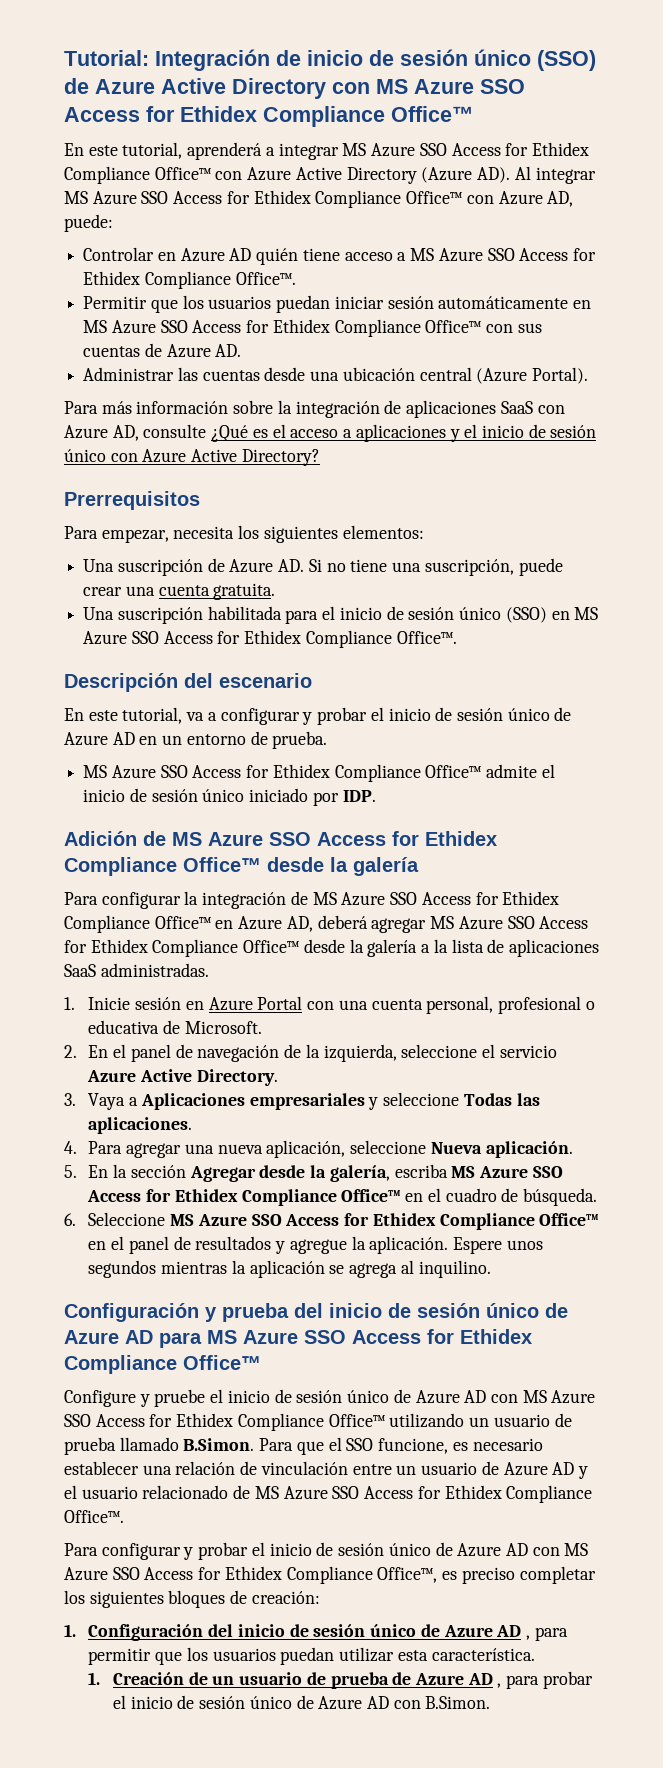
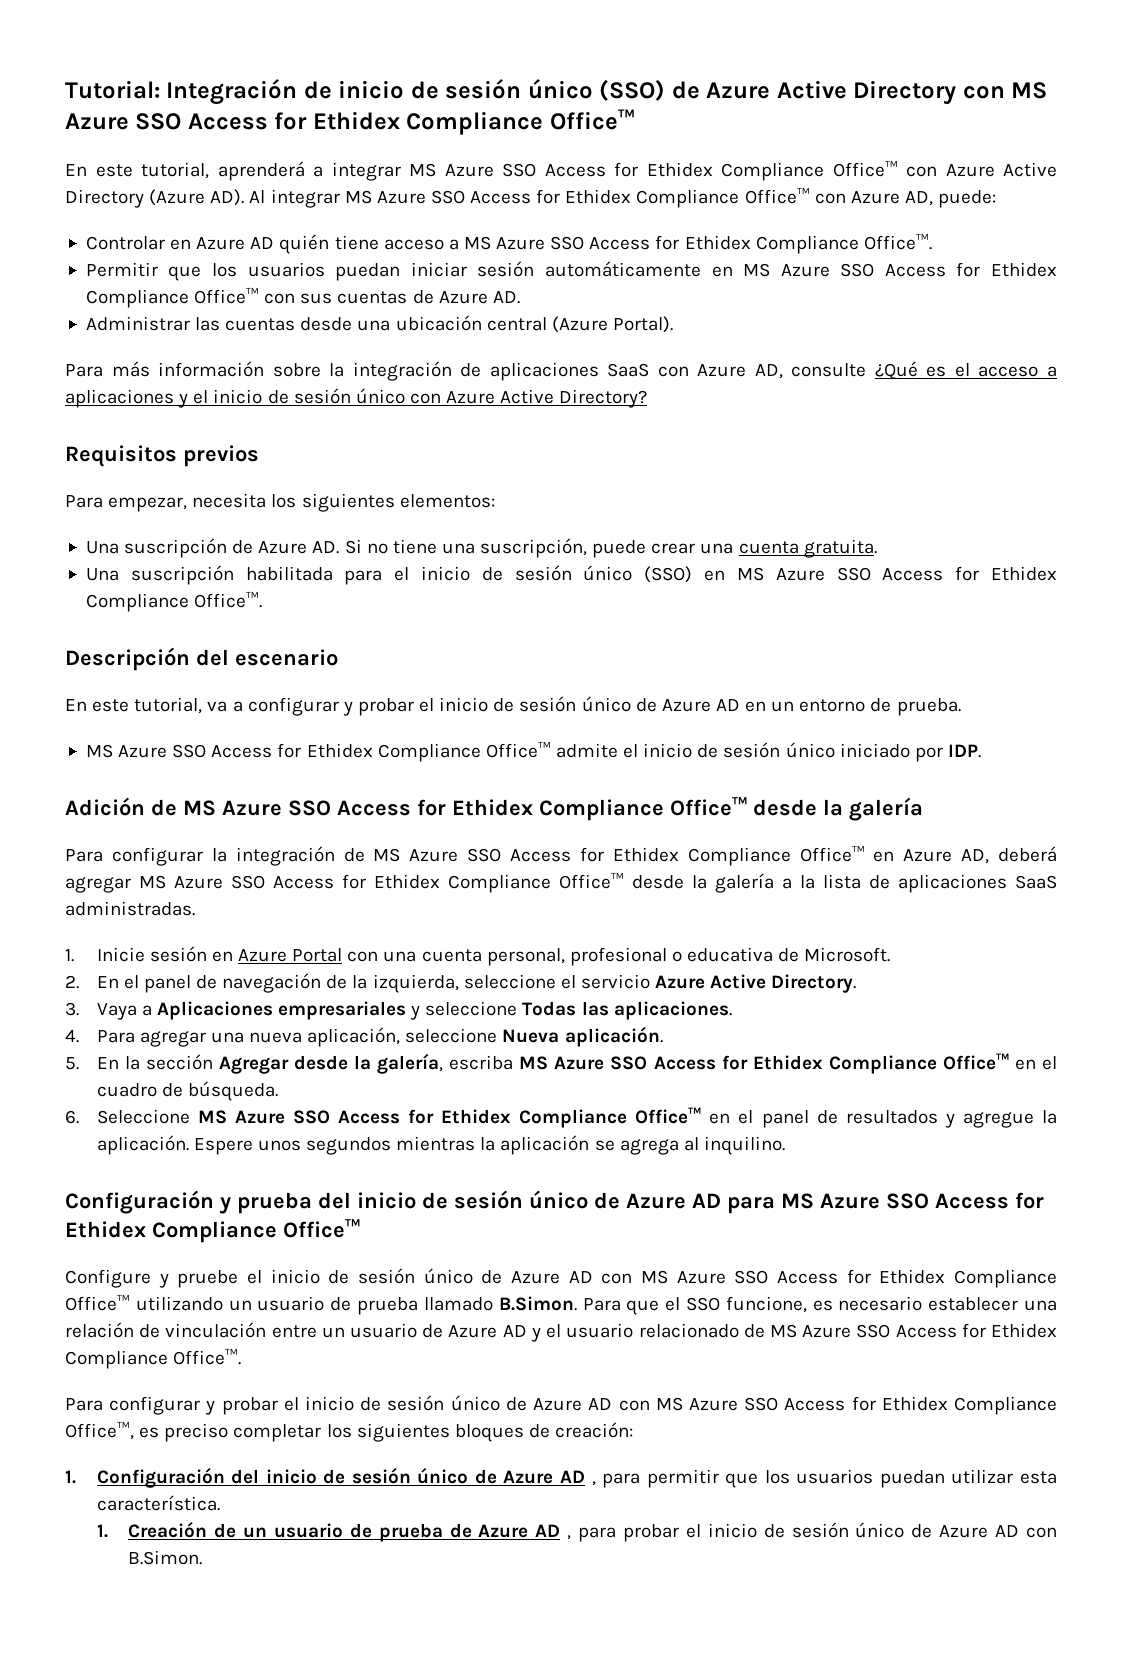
[64,491,200,510] Prerrequisitos -> [65,445,259,467] Requisitos previos

